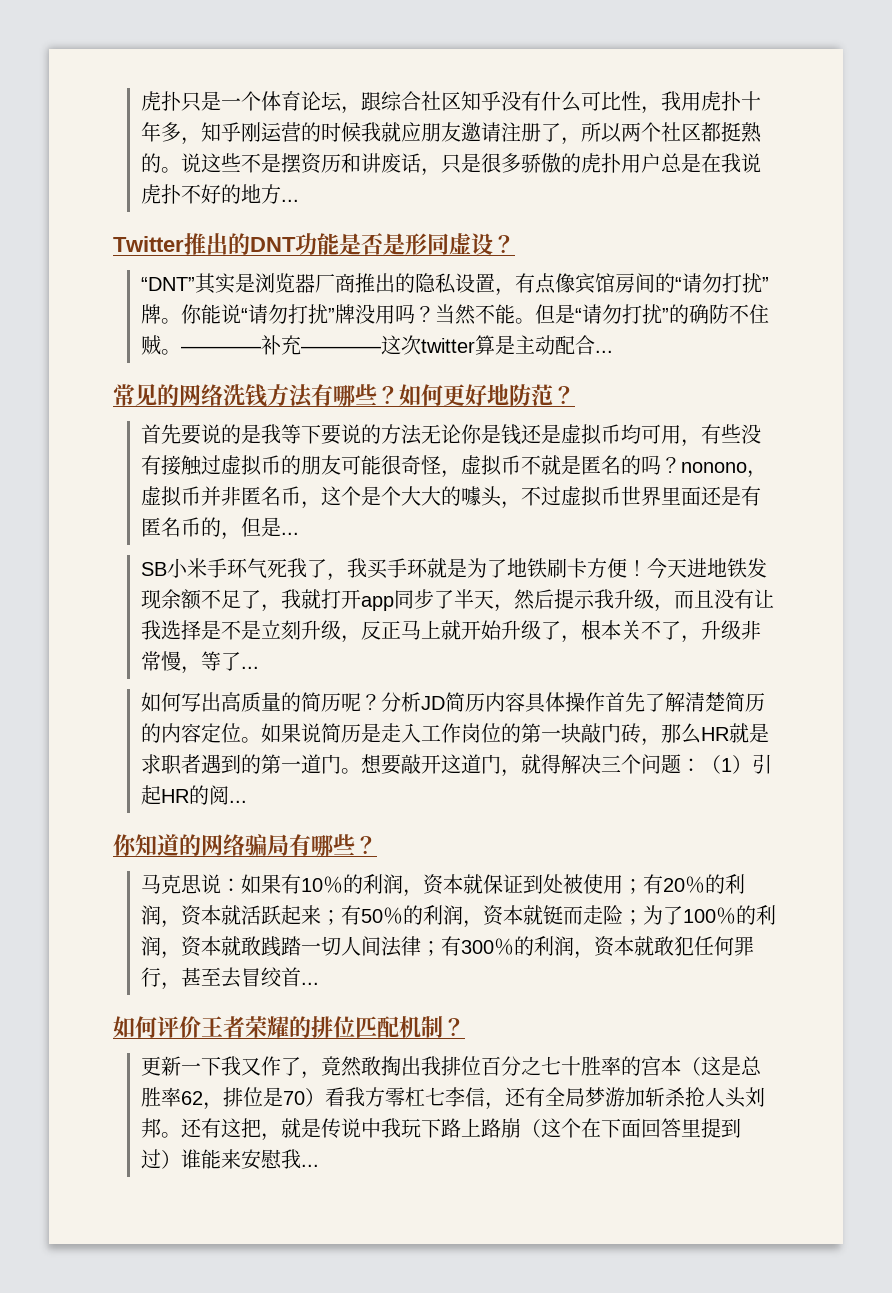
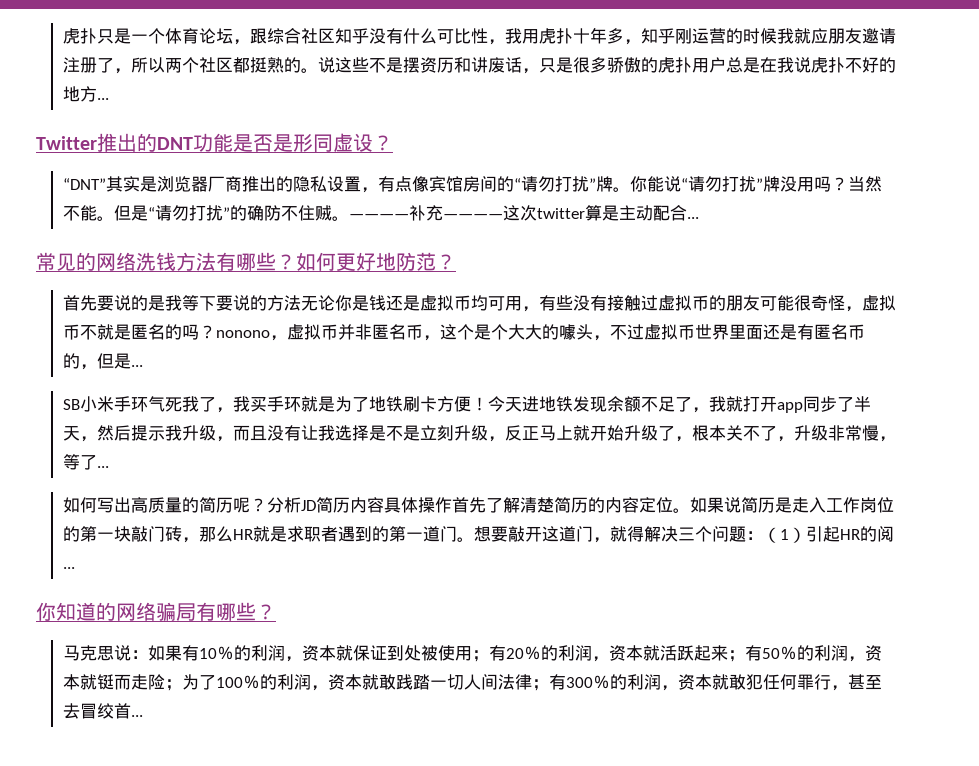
[113,1016,465,1038] [141,1056,763,1079] [141,1087,766,1110] [141,1118,742,1141] [141,1149,320,1170] // 如何评价王者荣耀的排位匹配机制？ // 更新一下我又作了，竟然敢掏出我排位百分之七十胜率的宫本（这是总胜率62，排位是70）看我方零杠七李信，还有全局梦游加斩杀抢人头刘邦。还有这把，就是传说中我玩下路上路崩（这个在下面回答里提到过）谁能来安慰我... -> (143, 716) none

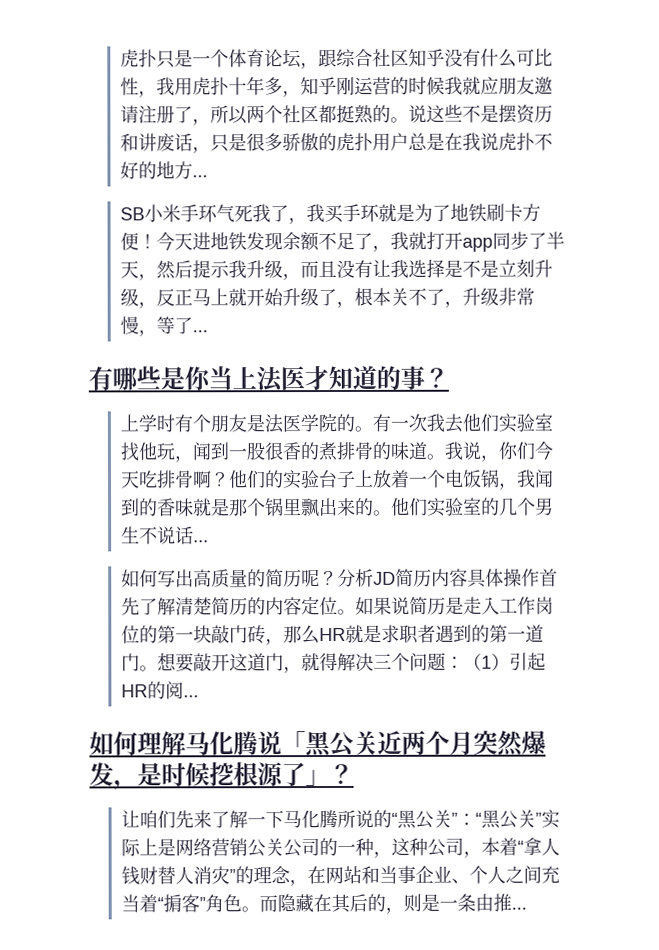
[36,133,393,152] [62,176,882,193] [62,205,699,221] [36,252,456,271] [62,295,896,312] [62,324,865,341] [62,353,143,370] // Twitter推出的DNT功能是否是形同虚设？ // “DNT”其实是浏览器厂商推出的隐私设置，有点像宾馆房间的“请勿打扰”牌。你能说“请勿打扰”牌没用吗？当然不能。但是“请勿打扰”的确防不住贼。————补充————这次twitter算是主动配合... // 常见的网络洗钱方法有哪些？如何更好地防范？ // 首先要说的是我等下要说的方法无论你是钱还是虚拟币均可用，有些没有接触过虚拟币的朋友可能很奇怪，虚拟币不就是匿名的吗？nonono，虚拟币并非匿名币，这个是个大大的噱头，不过虚拟币世界里面还是有匿名币的，但是... -> (209, 176) none
(109, 467) none -> [88,365,449,393] [120,413,554,434] [120,441,554,463] [120,469,555,490] [121,497,555,518] [121,526,210,545] // 有哪些是你当上法医才知道的事？ // 上学时有个朋友是法医学院的。有一次我去他们实验室找他玩，闻到一股很香的煮排骨的味道。我说，你们今天吃排骨啊？他们的实验台子上放着一个电饭锅，我闻到的香味就是那个锅里飘出来的。他们实验室的几个男生不说话...
[36,602,276,621] [62,645,882,662] [62,674,882,691] [62,703,131,719] 你知道的网络骗局有哪些？ // 马克思说：如果有10％的利润，资本就保证到处被使用；有20％的利润，资本就活跃起来；有50％的利润，资本就铤而走险；为了100％的利润，资本就敢践踏一切人间法律；有300％的利润，资本就敢犯任何罪行，甚至去冒绞首 -> [89,730,546,758] [89,762,354,790] [121,809,561,829] [121,837,561,858] [121,865,561,887] [121,893,513,914] 如何理解马化腾说「黑公关近两个月突然爆发，是时候挖根源了」？ // 让咱们先来了解一下马化腾所说的“黑公关”：“黑公关”实际上是网络营销公关公司的一种，这种公司，本着“拿人钱财替人消灾”的理念，在网站和当事企业、个人之间充当着“掮客”角色。而隐藏在其后的，则是一条由推

